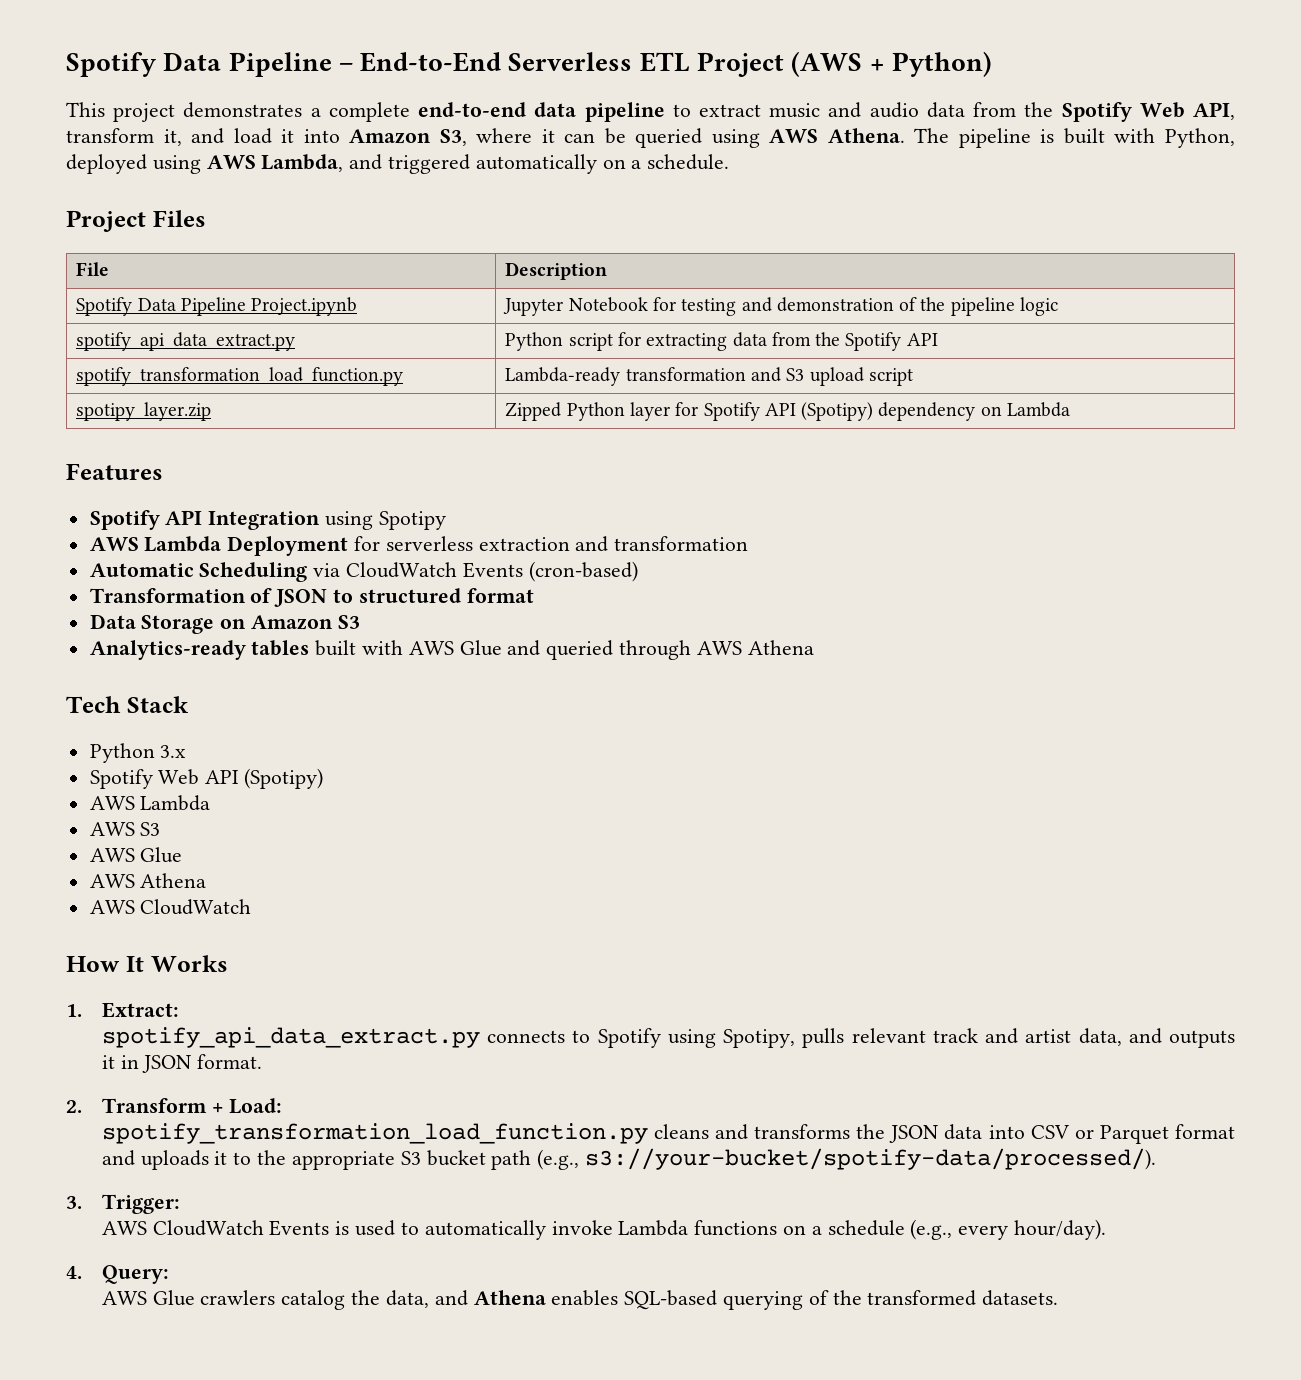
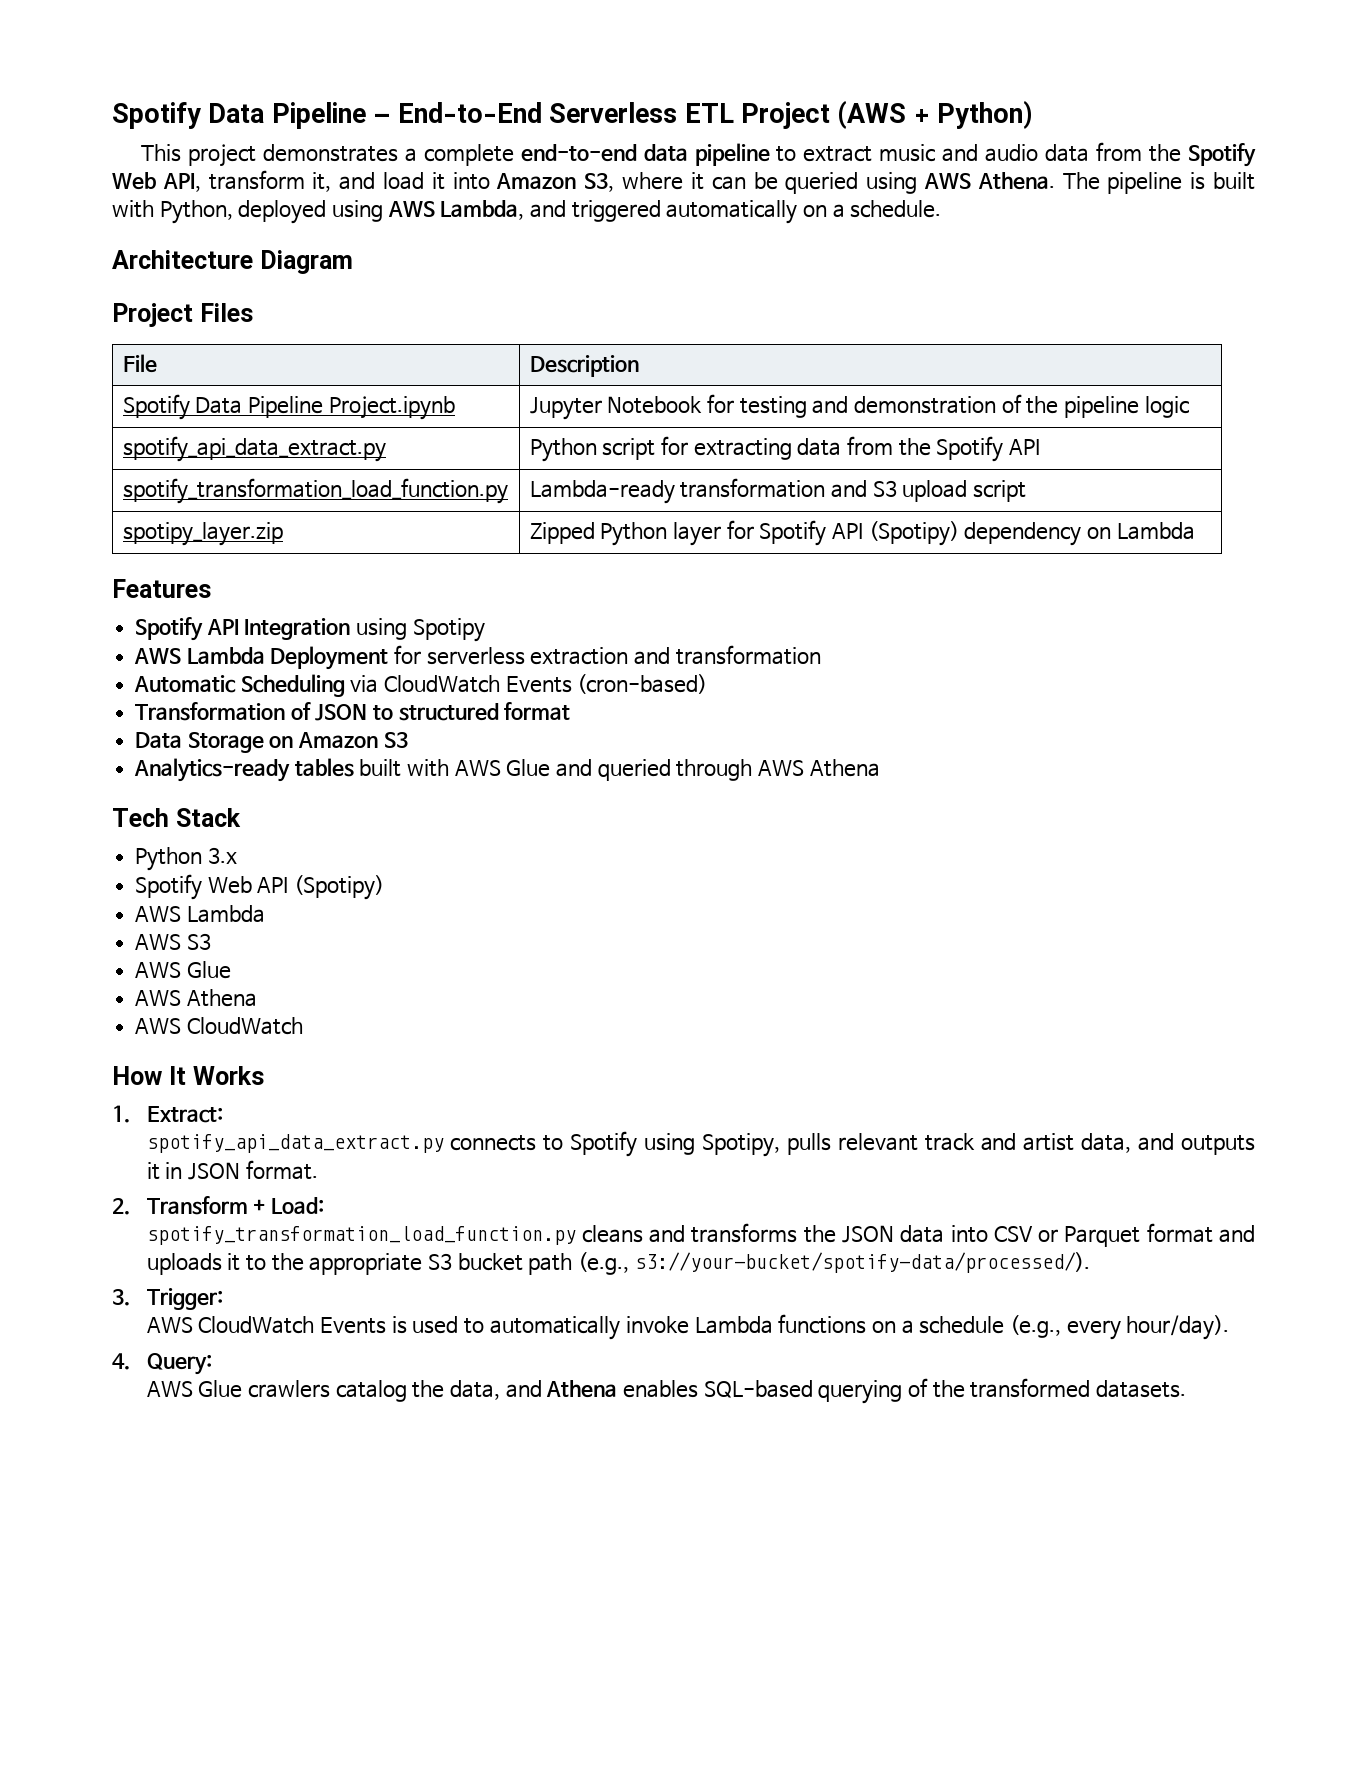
(730, 162) none -> [112,250,353,274] // Architecture Diagram

